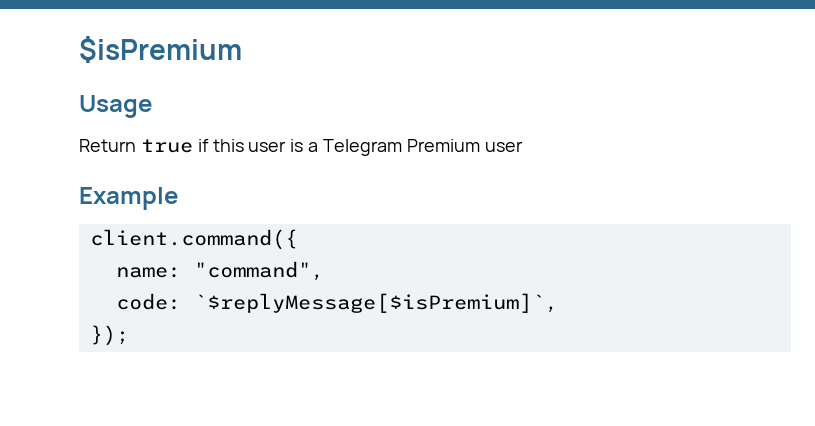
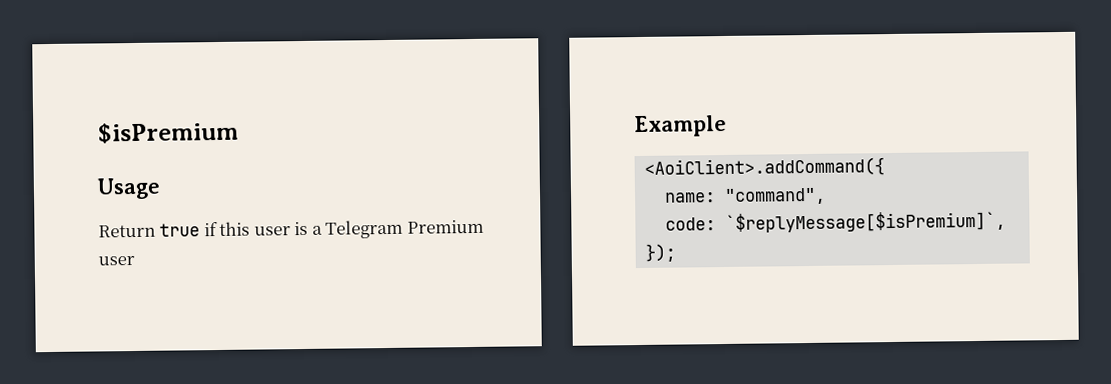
[89,229,298,250] client.command({ -> [643,157,885,178] <AoiClient>.addCommand({

